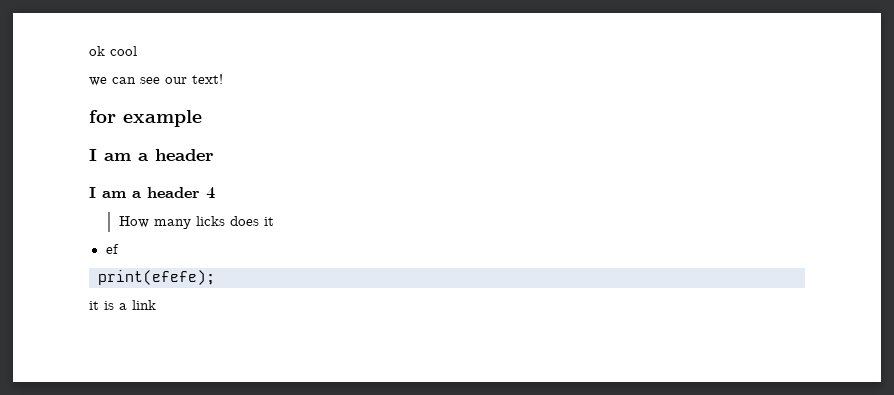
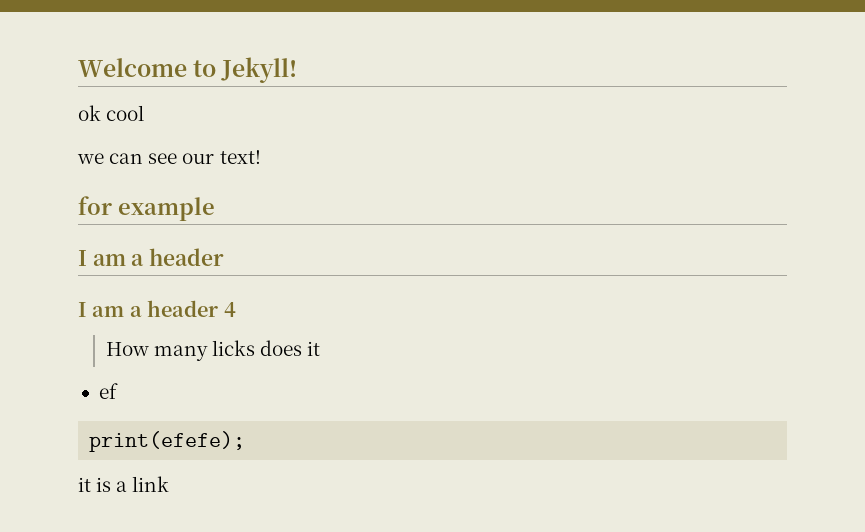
(89, 51) none -> [78,57,298,83] Welcome to Jekyll! //

